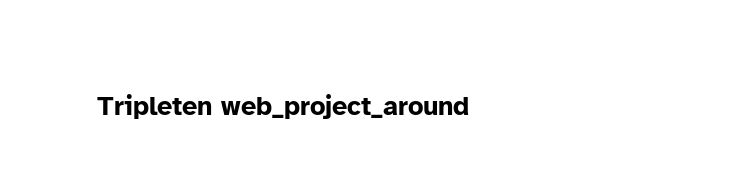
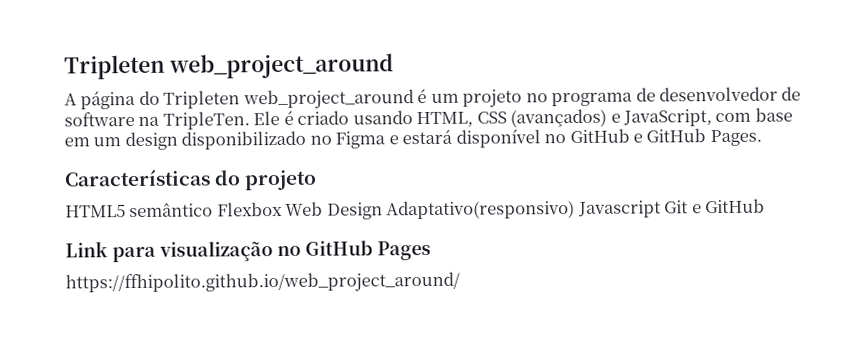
[97,94,469,119] Tripleten web_project_around -> [64,53,394,80] [64,86,802,110] [64,107,793,130] [64,128,762,151] [64,169,318,191] [65,198,766,220] [65,240,431,263] [65,271,460,294] Tripleten web_project_around // A página do Tripleten web_project_around é um projeto no programa de desenvolvedor de software na TripleTen. Ele é criado usando HTML, CSS (avançados) e JavaScript, com base em um design disponibilizado no Figma e estará disponível no GitHub e GitHub Pages. // Características do projeto // HTML5 semântico Flexbox Web Design Adaptativo(responsivo) Javascript Git e GitHub // Link para visualização no GitHub Pages // https://ffhipolito.github.io/web_project_around/

